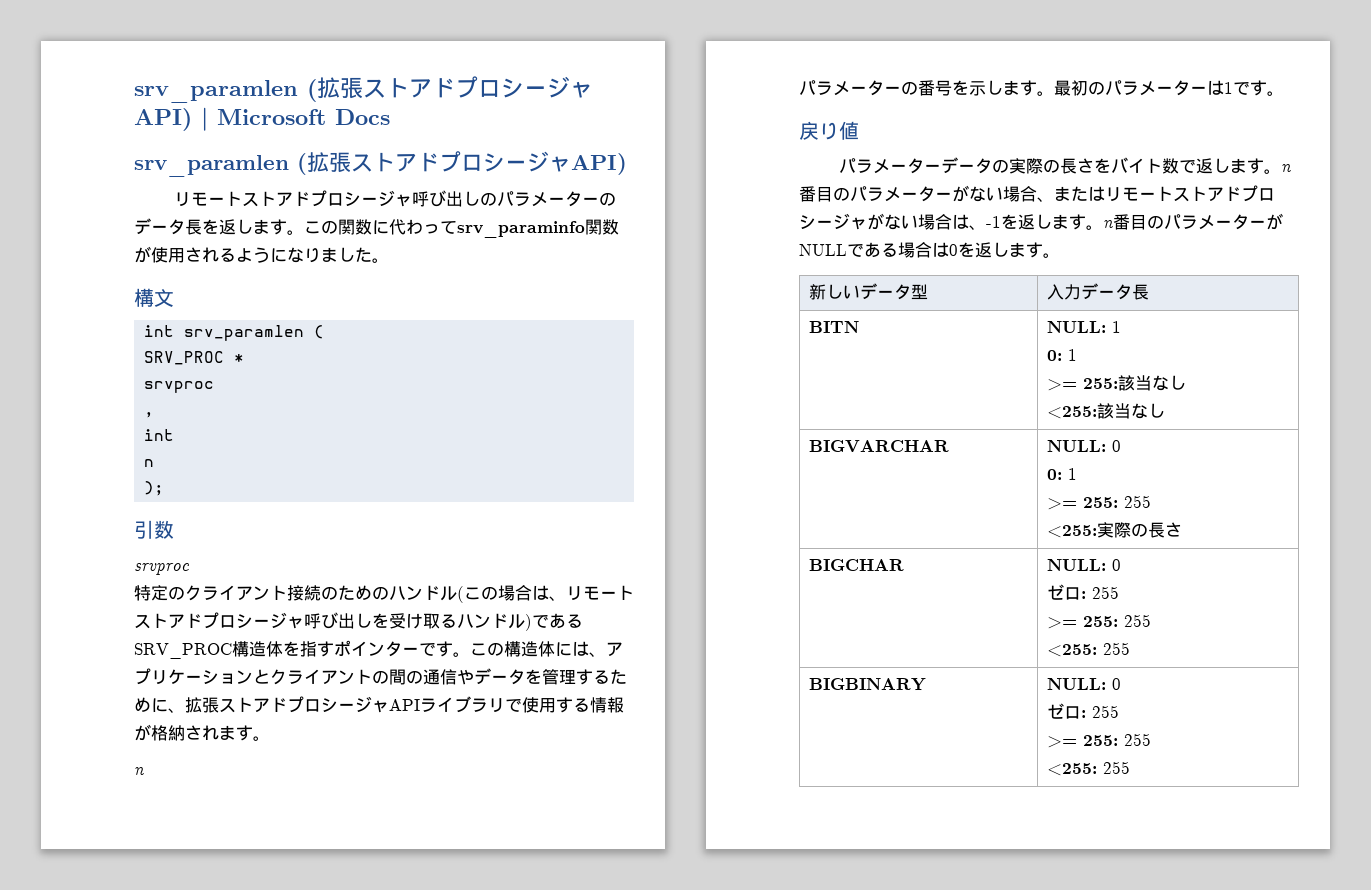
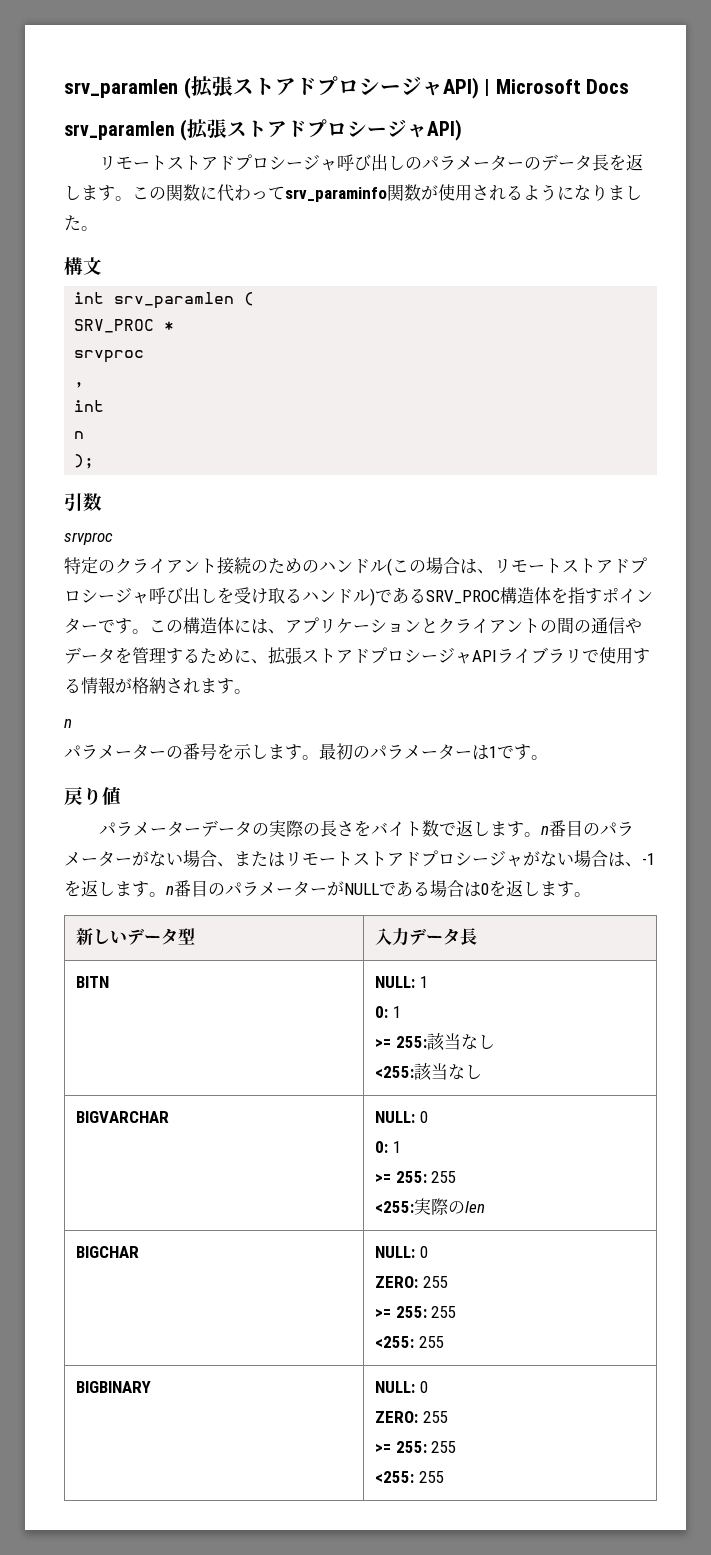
[1148,522,1183,538] 長さ -> [465,1201,486,1213] len
[1047,584,1087,600] ゼロ: -> [375,1276,419,1288] ZERO:
[1047,703,1087,719] ゼロ: -> [375,1411,419,1423] ZERO:

